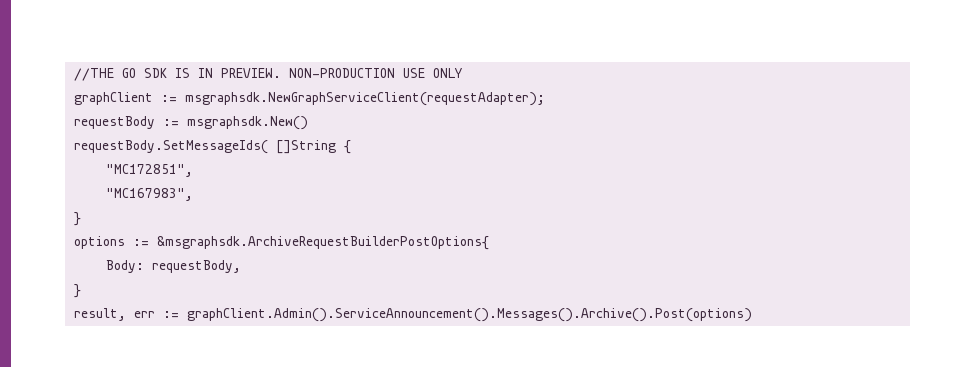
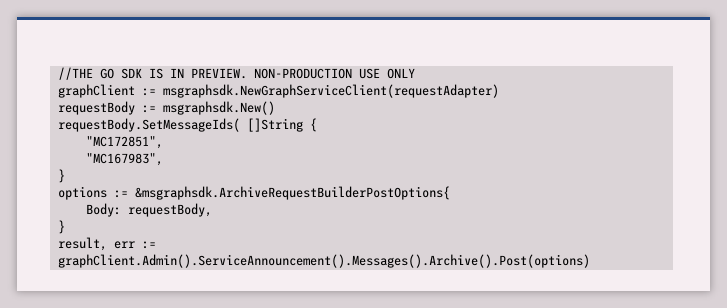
[185,92,545,106] msgraphsdk.NewGraphServiceClient(requestAdapter); -> [162,84,499,98] msgraphsdk.NewGraphServiceClient(requestAdapter)

